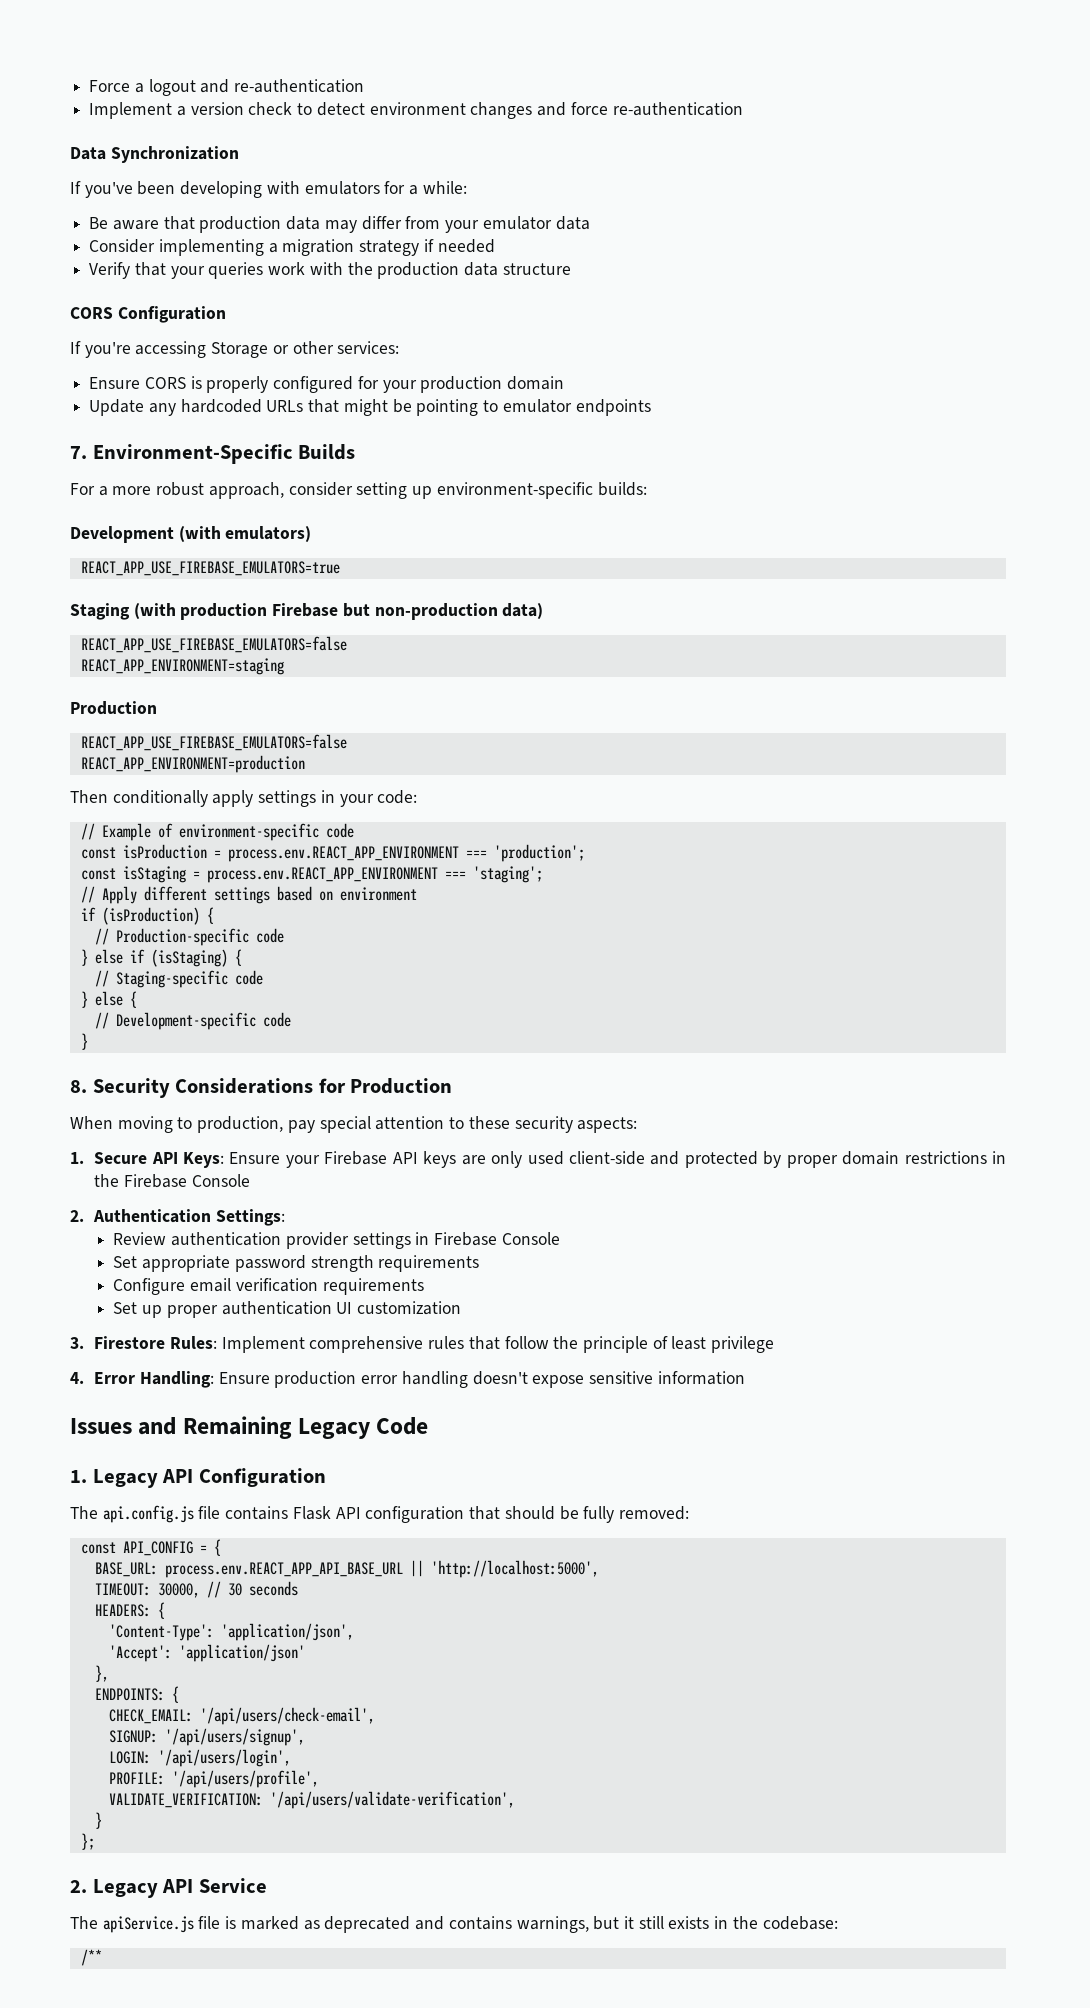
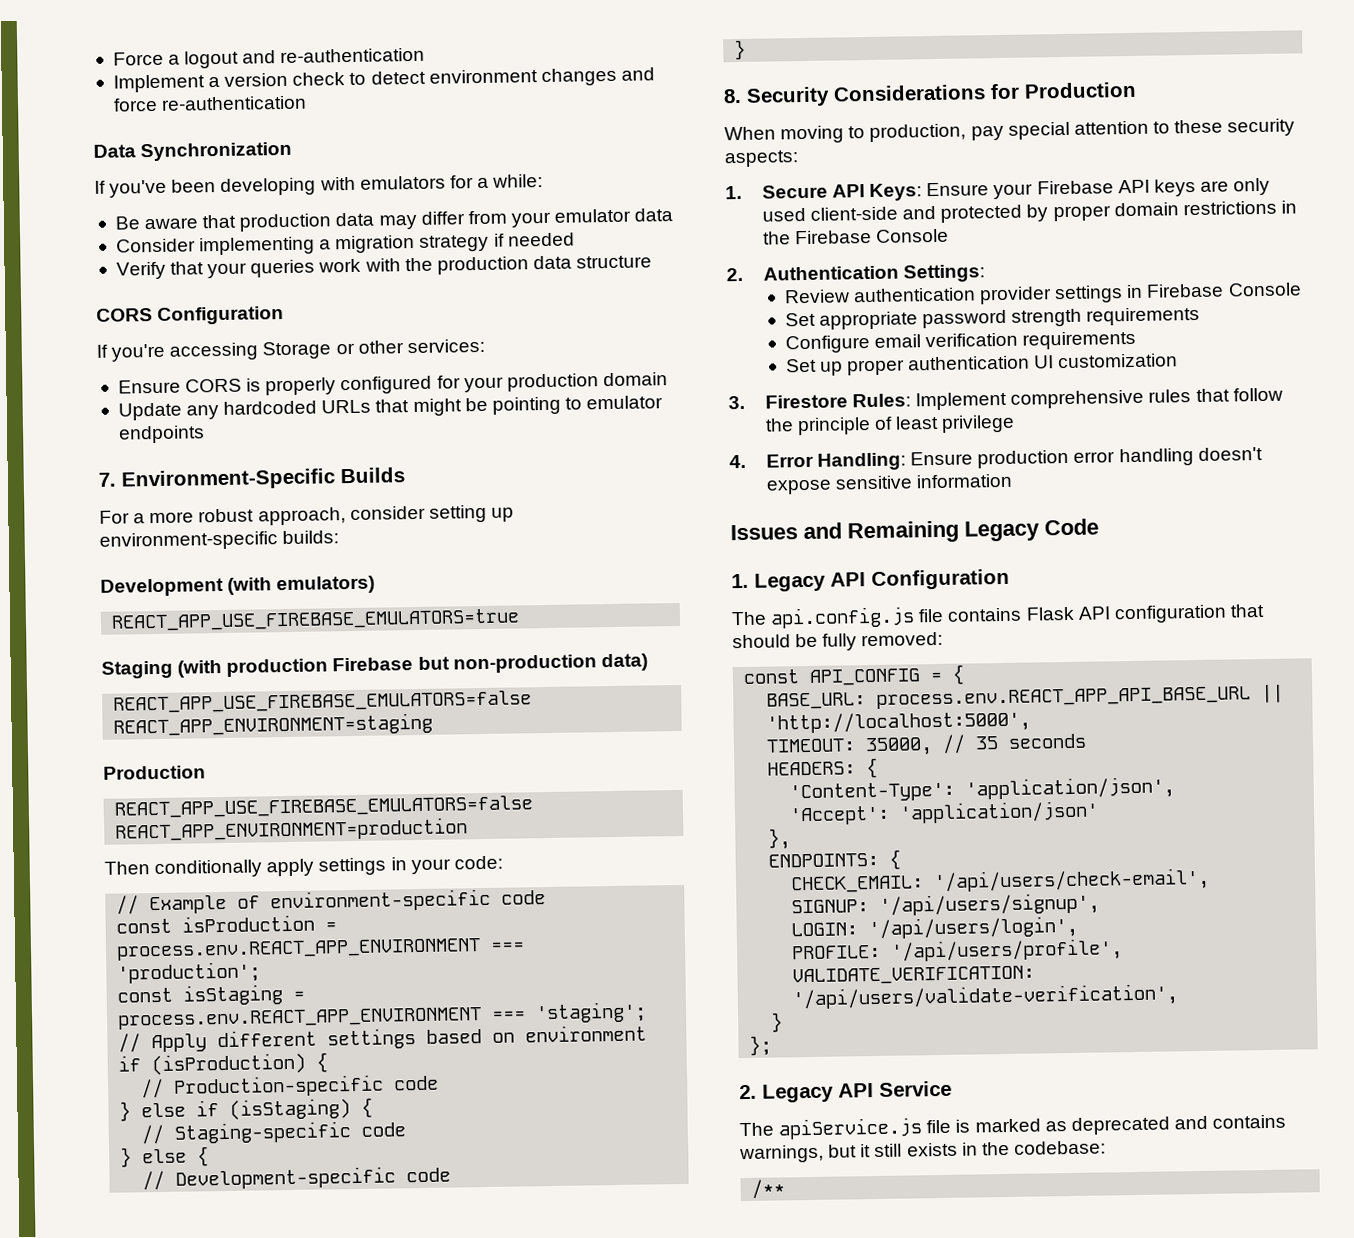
[157,1581,242,1598] 30000, // 30 -> [865,734,1000,757] 35000, // 35

